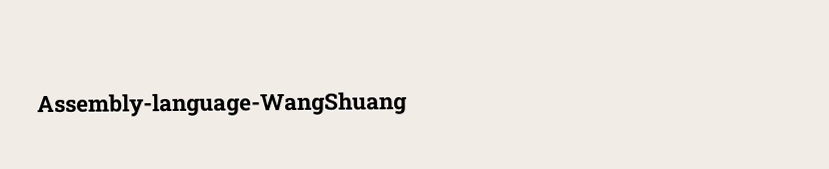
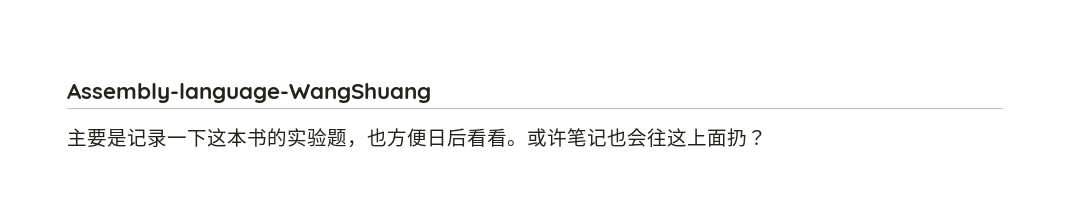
(408, 104) none -> [67,128,767,148] // 主要是记录一下这本书的实验题，也方便日后看看。或许笔记也会往这上面扔？

